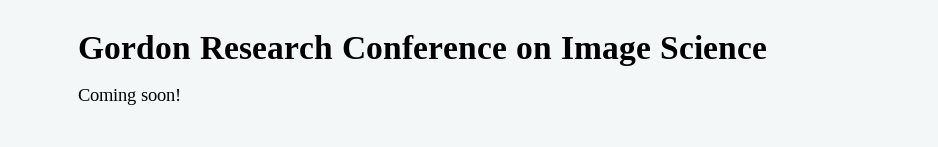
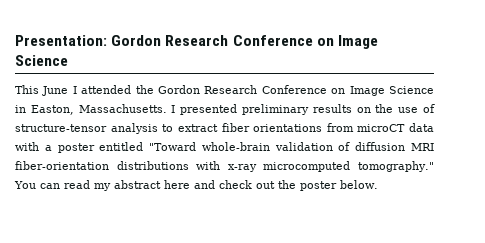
(78, 47) none -> [15,35,107,46] Presentation:
[78,89,181,105] Coming soon! -> [15,85,434,96] [15,104,436,115] [15,123,434,134] [15,142,434,153] [15,161,435,172] [14,180,378,191] This June I attended the Gordon Research Conference on Image Science in Easton, Massachusetts. I presented preliminary results on the use of structure-tensor analysis to extract fiber orientations from microCT data with a poster entitled "Toward whole-brain validation of diffusion MRI fiber-orientation distributions with x-ray microcomputed tomography." You can read my abstract here and check out the poster below.

